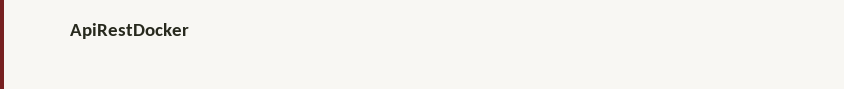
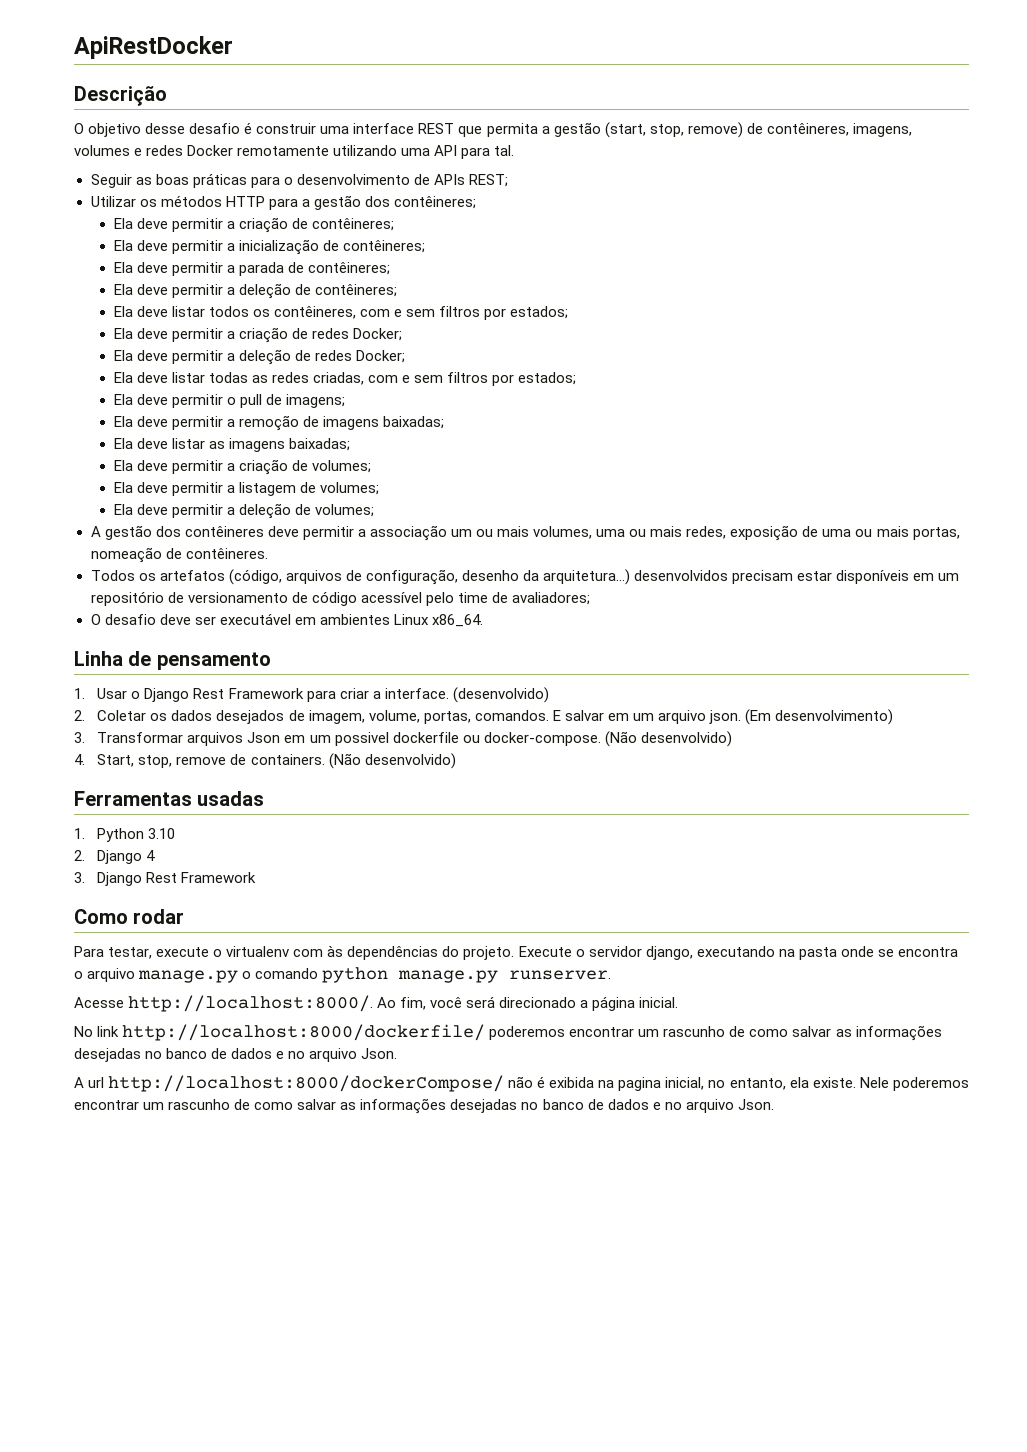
(189, 31) none -> [74,86,167,106] [74,122,912,138] [74,145,515,159] [90,173,508,188] [90,195,476,210] [113,217,395,233] [113,239,426,255] [113,262,391,276] [113,283,398,299] [113,306,569,320] [113,327,403,343] [113,349,406,365] [113,372,577,386] [113,394,346,408] [113,415,445,431] [113,438,351,452] [113,459,372,475] [113,482,380,496] [113,503,375,519] [90,525,960,541] [90,547,268,563] [90,569,960,585] [90,591,590,606] [90,613,483,627] [74,651,271,670] [74,687,549,703] [74,709,894,725] [74,731,732,747] [74,753,456,769] [74,791,265,806] [74,828,176,842] [74,850,156,864] [74,872,257,886] [74,909,185,924] [74,945,958,960] [74,967,612,983] [74,995,679,1012] [74,1024,942,1041] [74,1048,398,1062] [74,1075,969,1092] [74,1098,774,1114] // Descrição // O objetivo desse desafio é construir uma interface REST que permita a gestão (start, stop, remove) de contêineres, imagens, volumes e redes Docker remotamente utilizando uma API para tal. // Seguir as boas práticas para o desenvolvimento de APIs REST; // Utilizar os métodos HTTP para a gestão dos contêineres; // Ela deve permitir a criação de contêineres; // Ela deve permitir a inicialização de contêineres; // Ela deve permitir a parada de contêineres; // Ela deve permitir a deleção de contêineres; // Ela deve listar todos os contêineres, com e sem filtros por estados; // Ela deve permitir a criação de redes Docker; // Ela deve permitir a deleção de redes Docker; // Ela deve listar todas as redes criadas, com e sem filtros por estados; // Ela deve permitir o pull de imagens; // Ela deve permitir a remoção de imagens baixadas; // Ela deve listar as imagens baixadas; // Ela deve permitir a criação de volumes; // Ela deve permitir a listagem de volumes; // Ela deve permitir a deleção de volumes; // A gestão dos contêineres deve permitir a associação um ou mais volumes, uma ou mais redes, exposição de uma ou mais portas, nomeação de contêineres. // Todos os artefatos (código, arquivos de configuração, desenho da arquitetura...) desenvolvidos precisam estar disponíveis em um repositório de versionamento de código acessível pelo time de avaliadores; // O desafio deve ser executável em ambientes Linux x86_64. // Linha de pensamento // 1. Usar o Django Rest Framework para criar a interface. (desenvolvido) // 2. Coletar os dados desejados de imagem, volume, portas, comandos. E salvar em um arquivo json. (Em desenvolvimento) // 3. Transformar arquivos Json em um possivel dockerfile ou docker-compose. (Não desenvolvido) // 4. Start, stop, remove de containers. (Não desenvolvido) // Ferramentas usadas // 1. Python 3.10 // 2. Django 4 // 3. Django Rest Framework // Como rodar // Para testar, execute o virtualenv com às dependências do projeto. Execute o servidor django, executando na pasta onde se encontra o arquivo manage.py o comando python manage.py runserver. // Acesse http://localhost:8000/. Ao fim, você será direcionado a página inicial. // No link http://localhost:8000/dockerfile/ poderemos encontrar um rascunho de como salvar as informações desejadas no banco de dados e no arquivo Json. // A url http://localhost:8000/dockerCompose/ não é exibida na pagina inicial, no entanto, ela existe. Nele poderemos encontrar um rascunho de como salvar as informações desejadas no banco de dados e no arquivo Json.

